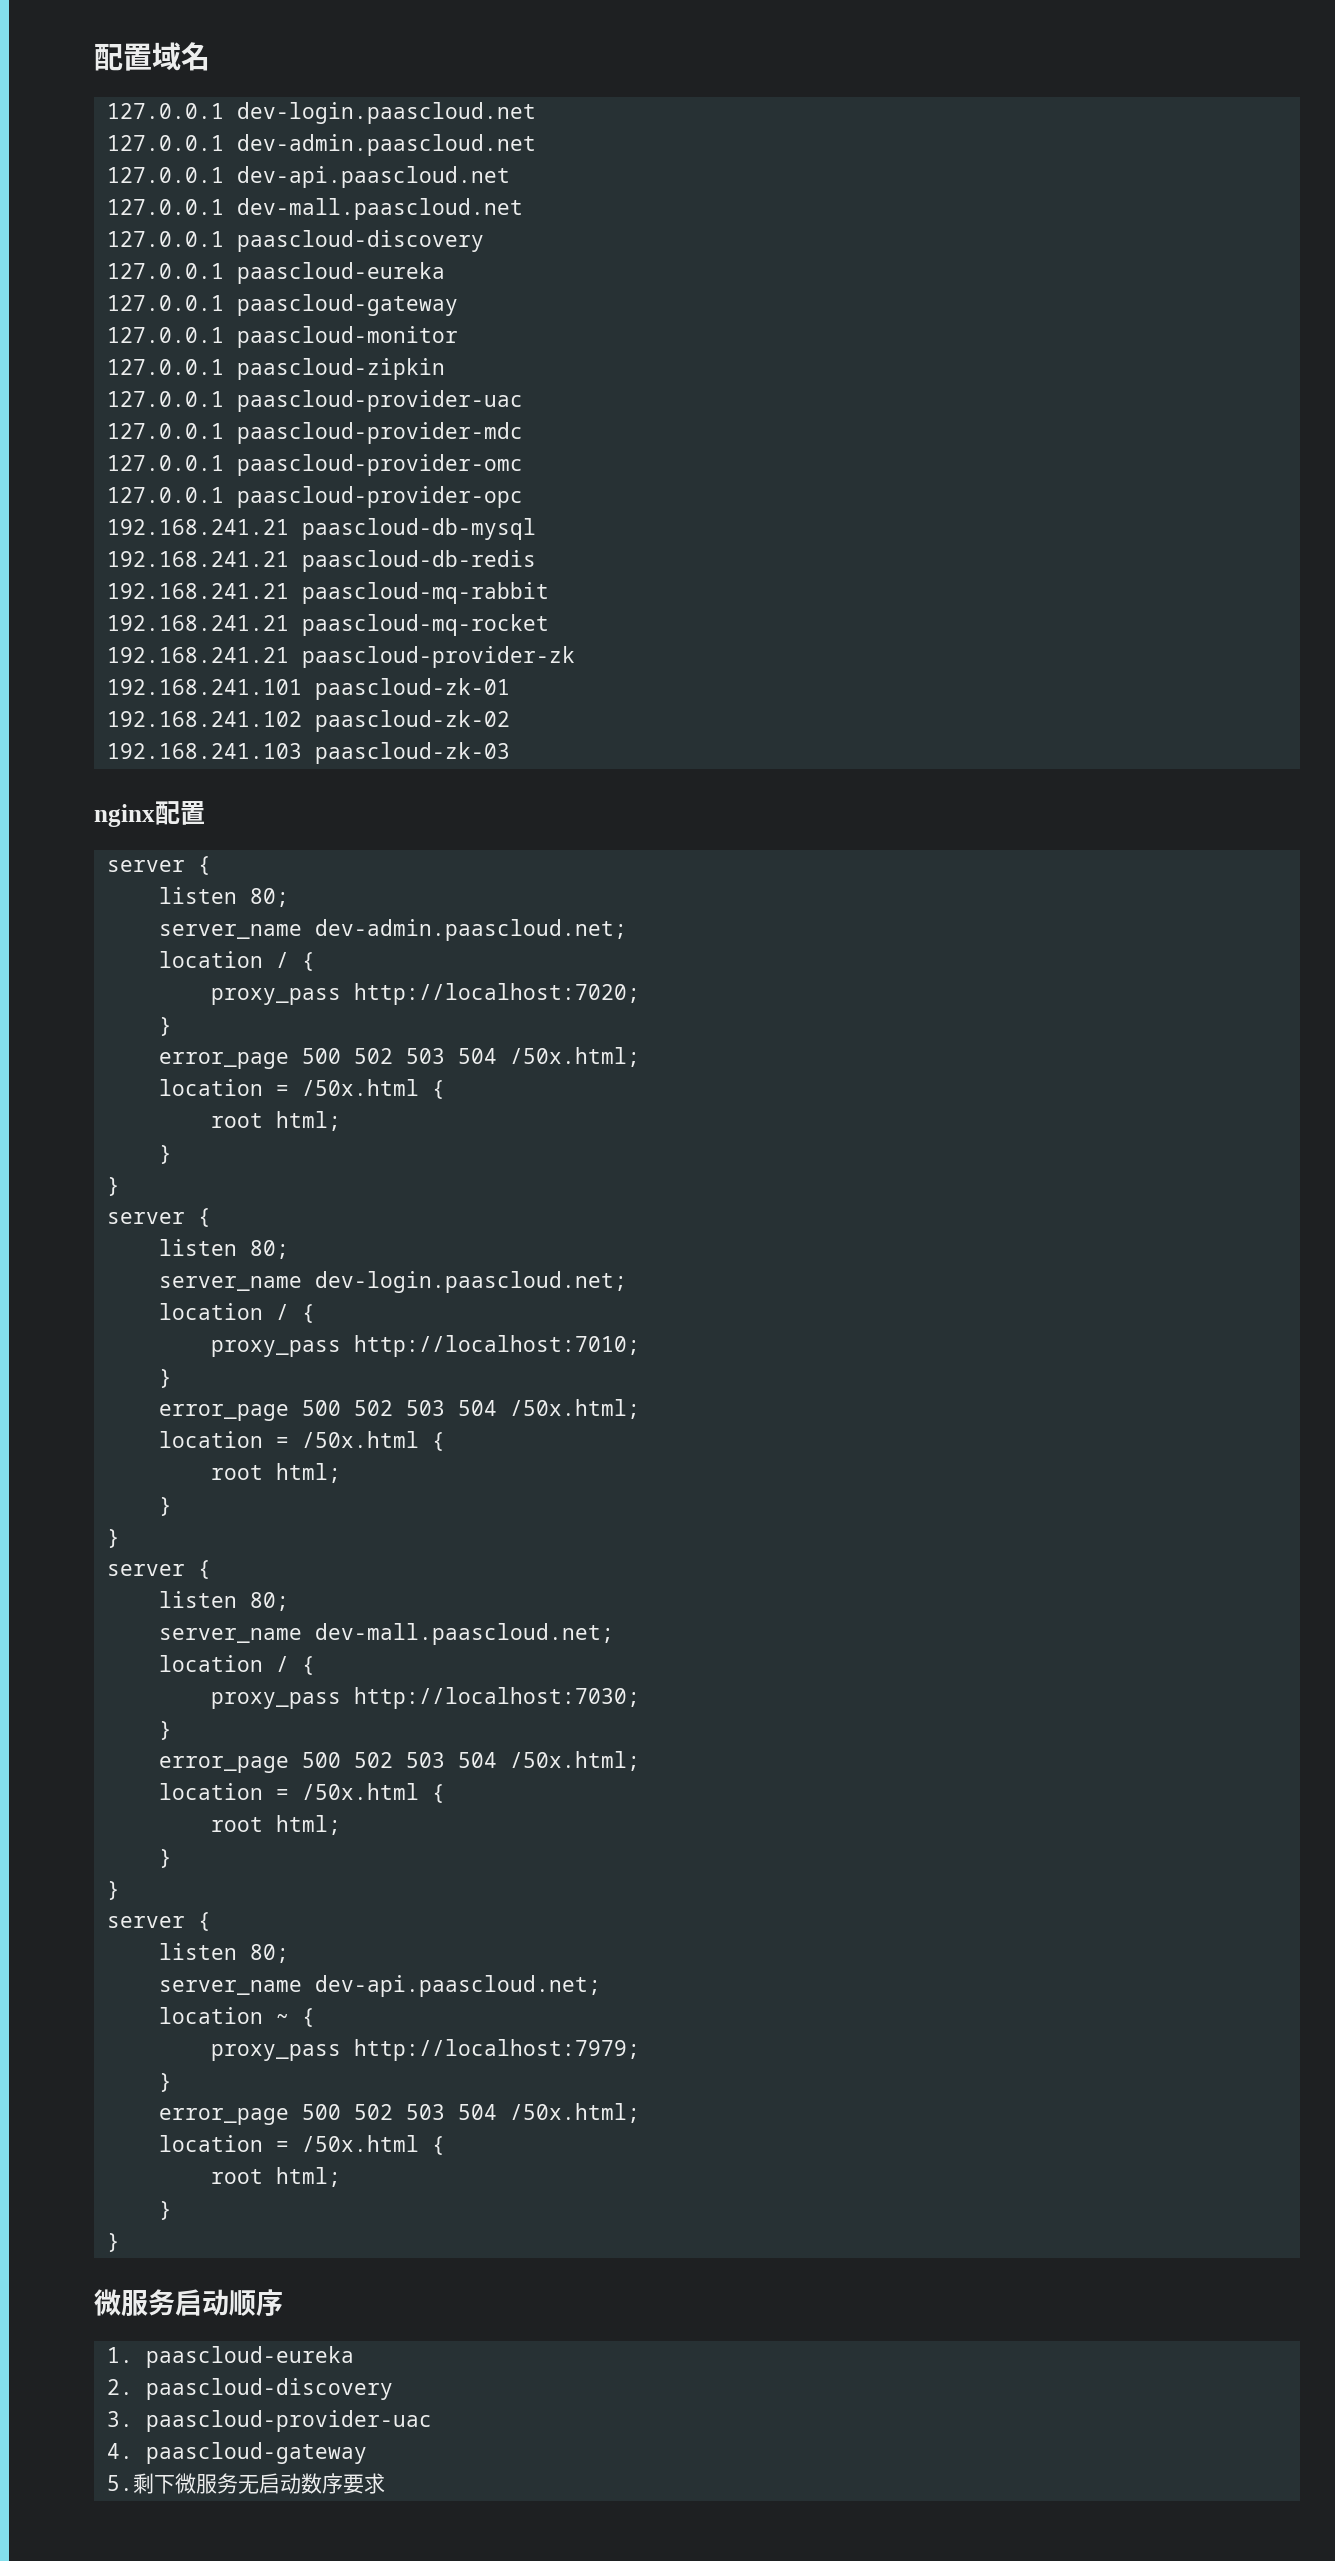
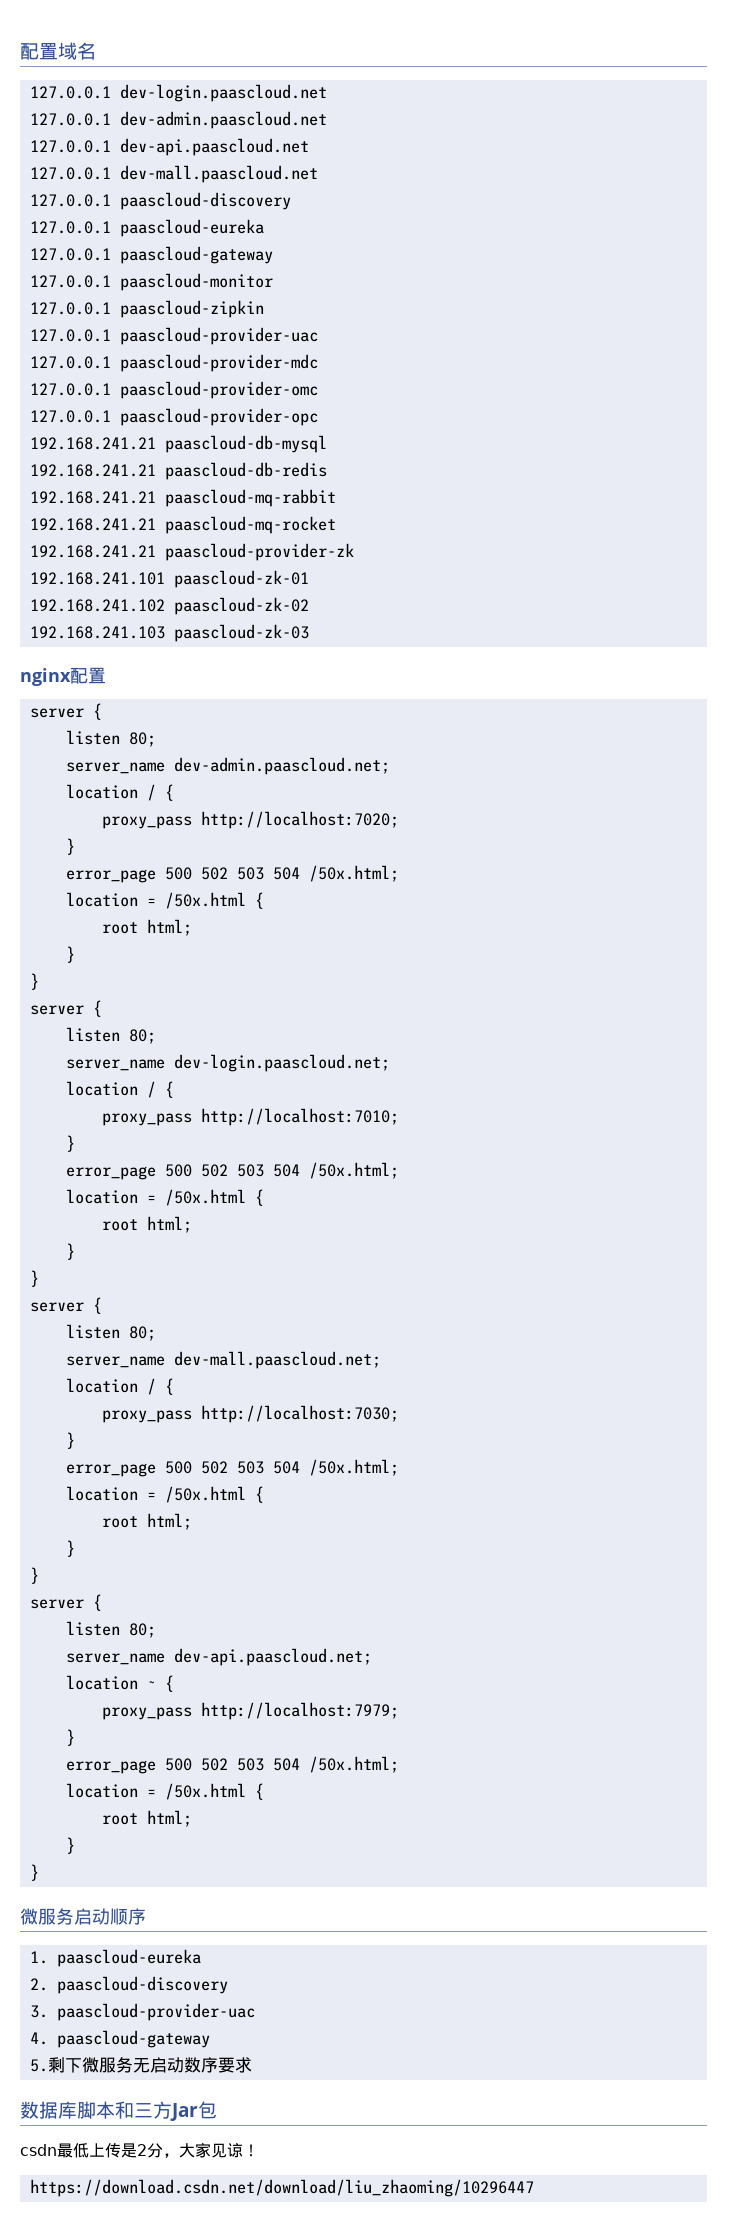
(386, 2483) none -> [20,2101,217,2121] [20,2142,259,2158] [29,2179,534,2197] // 数据库脚本和三方Jar包 // csdn最低上传是2分，大家见谅！ // https://download.csdn.net/download/liu_zhaoming/10296447

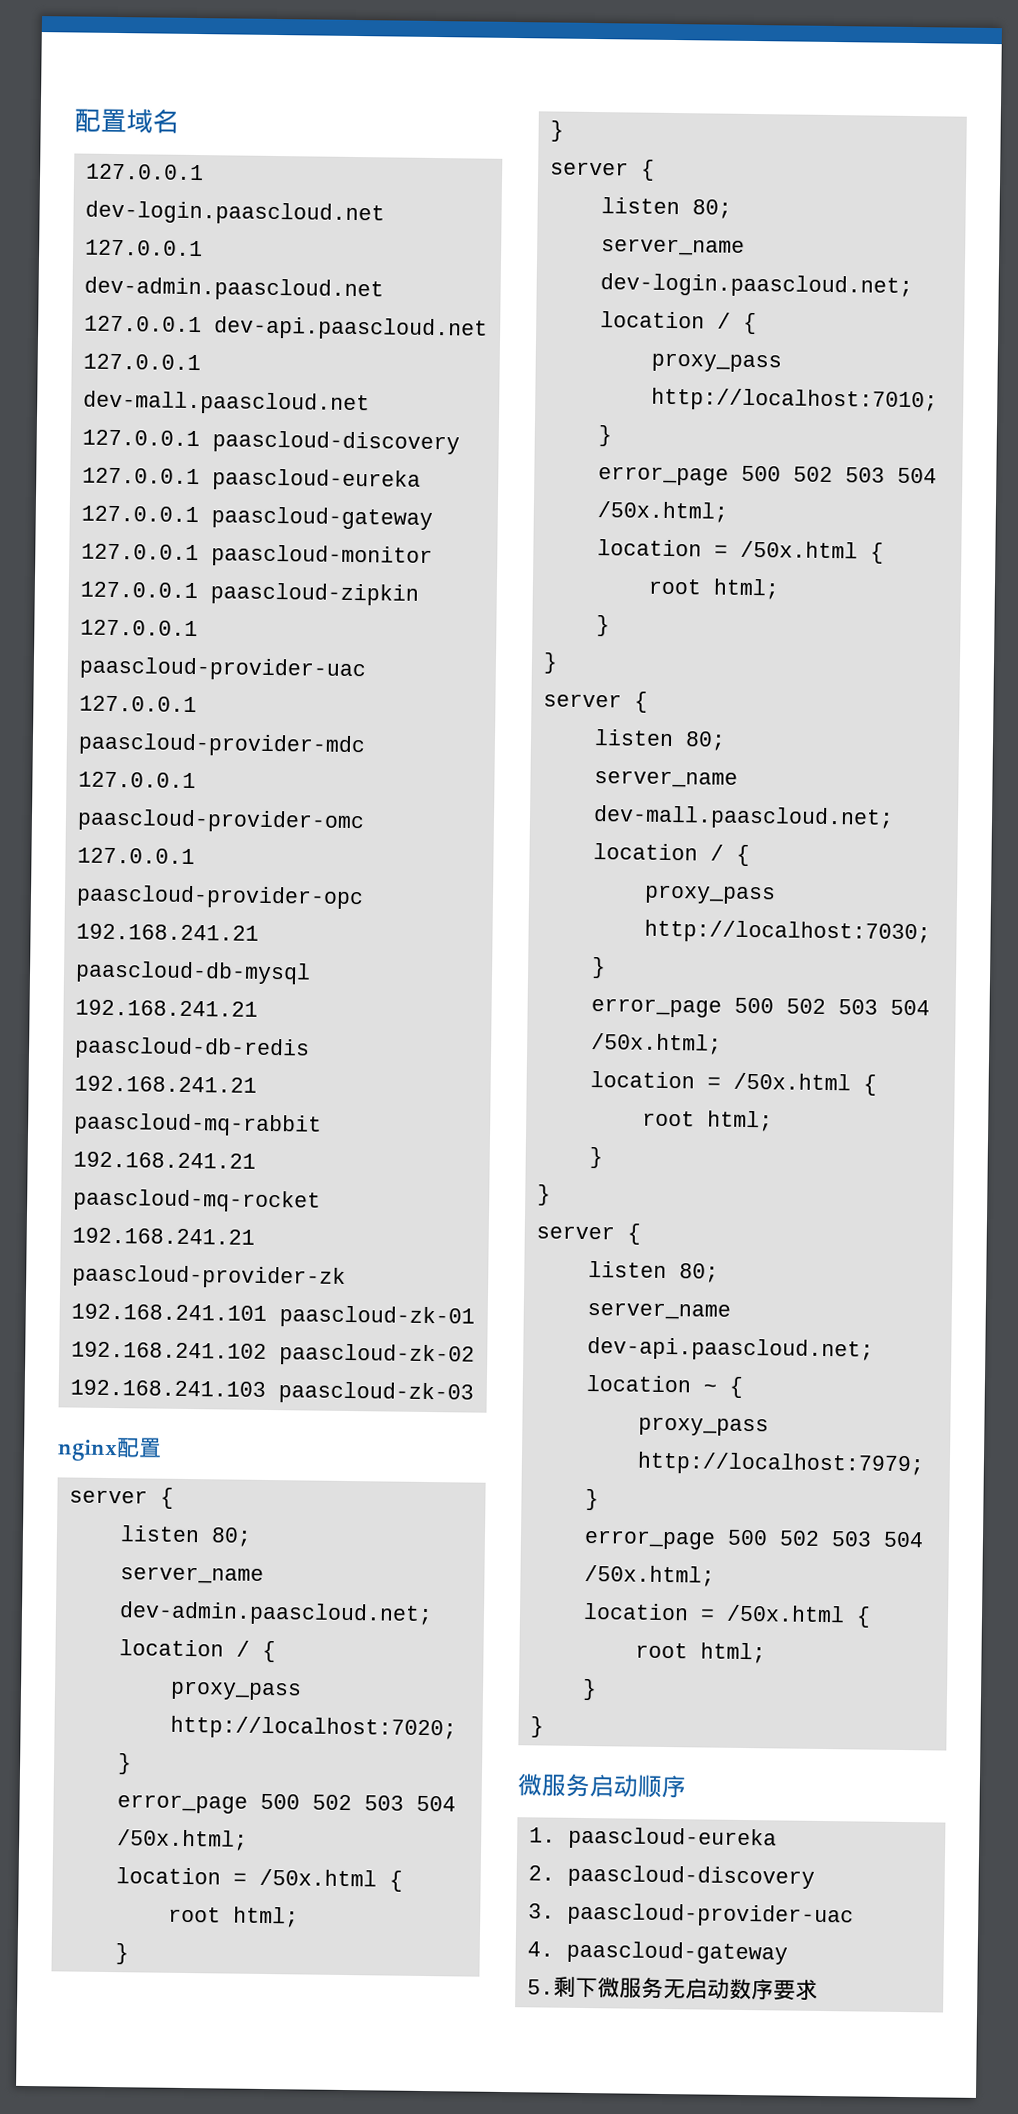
[20,2101,217,2121] [20,2142,259,2158] [29,2179,534,2197] // 数据库脚本和三方Jar包 // csdn最低上传是2分，大家见谅！ // https://download.csdn.net/download/liu_zhaoming/10296447 -> (819, 1990) none

